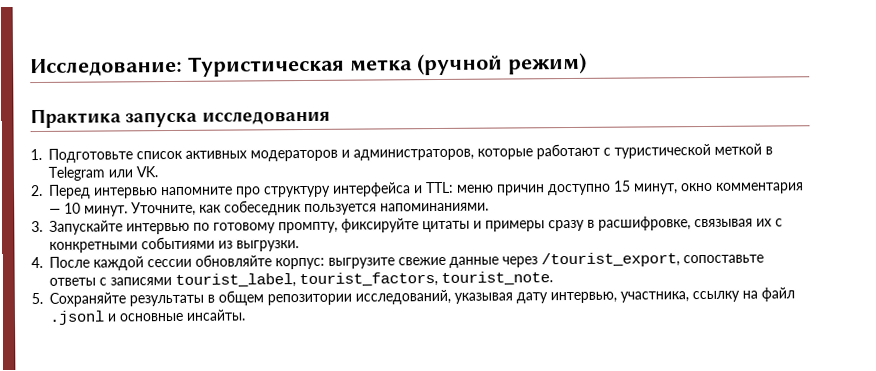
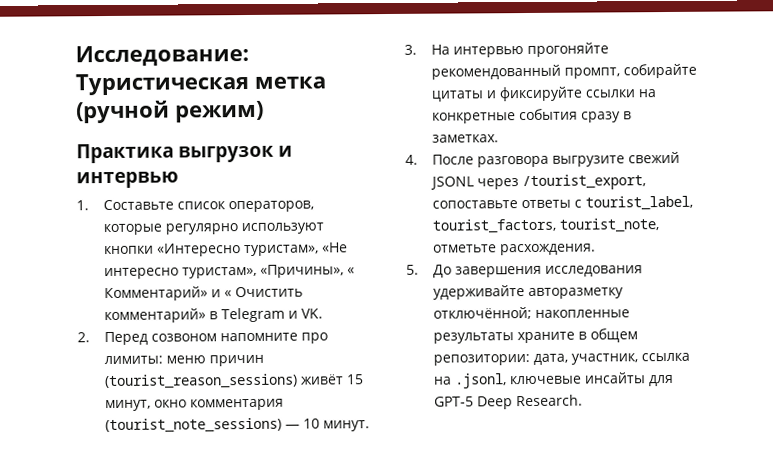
[125,110,330,128] [30,143,762,163] запуска исследования // 1. Подготовьте список активных модераторов и администраторов, которые работают с туристической меткой -> [178,145,294,163] [76,171,179,189] [76,199,315,213] [103,222,325,236] [104,242,349,257] [104,264,356,280] [104,286,304,302] [104,308,207,324] выгрузок и интервью // 1. Составьте список операторов, которые регулярно используют кнопки «Интересно туристам», «Не интересно туристам», «Причины», « Комментарий» и « Очистить комментарий»
[108,169,133,178] или -> [287,310,298,319] и
[94,187,158,199] интервью -> [151,333,218,342] созвоном
[264,181,611,198] структуру интерфейса и TTL: меню причин доступно -> [104,354,265,367] [104,373,345,390] лимиты: меню причин (tourist_reason_sessions) живёт
(804, 188) none -> [105,417,283,434] (tourist_note_sessions)
[131,200,489,217] [31,216,783,235] [49,236,299,253] [31,254,499,271] Уточните, как собеседник пользуется напоминаниями. // 3. Запускайте интервью по готовому промпту, фиксируйте цитаты и примеры сразу в расшифровке, связывая их с конкретными событиями из выгрузки. // 4. После каждой сессии обновляйте корпус: выгрузите свежие данные -> [404,42,610,58] [431,63,698,80] [431,86,658,102] [432,108,633,124] [432,134,500,143] [405,151,681,168] [430,176,475,190] // 3. На интервью прогоняйте рекомендованный промпт, собирайте цитаты и фиксируйте ссылки на конкретные события сразу в заметках. // 4. После разговора выгрузите свежий JSONL
[110,277,172,286] записями -> (583, 203) none
[441,271,553,285] [31,287,795,307] [49,309,246,325] tourist_note. // 5. Сохраняйте результаты в общем репозитории исследований, указывая дату интервью, участника, ссылку на файл .jsonl и основные инсайты. -> [559,218,660,233] [433,243,597,256] [406,264,644,278] [433,285,625,300] [433,306,631,320] [433,328,639,344] [433,352,691,366] [434,372,675,389] [434,394,584,410] tourist_note, отметьте расхождения. // 5. До завершения исследования удерживайте авторазметку отключённой; накопленные результаты храните в общем репозитории: дата, участник, ссылка на .jsonl, ключевые инсайты для GPT-5 Deep Research.

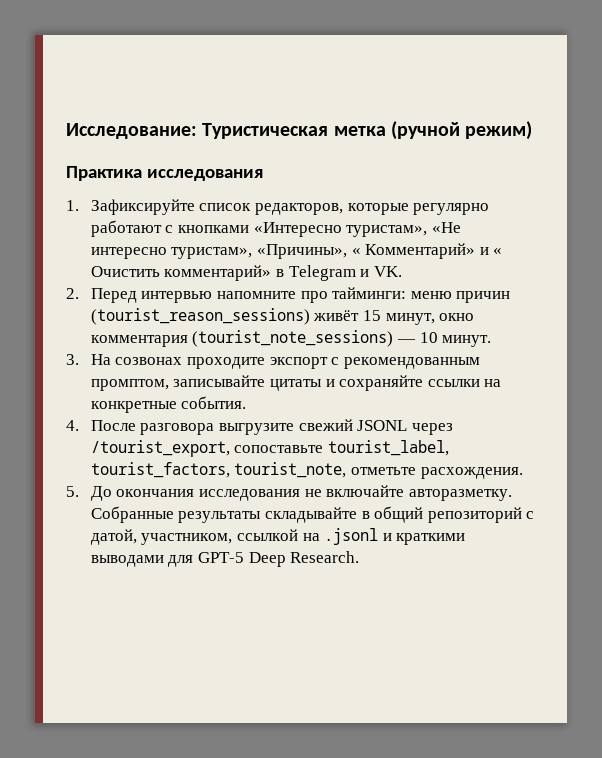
[178,145,294,163] [76,171,179,189] [76,199,315,213] [103,222,325,236] [104,245,155,255] выгрузок и интервью // 1. Составьте список операторов, которые регулярно используют кнопки -> [146,169,263,181] [66,199,490,215] [90,220,249,237] исследования // 1. Зафиксируйте список редакторов, которые регулярно работают с кнопками
[151,333,218,342] созвоном -> [141,291,213,303] интервью
[104,355,164,365] лимиты: -> [332,287,407,299] тайминги:
[453,42,610,58] [431,63,698,80] интервью прогоняйте рекомендованный промпт, собирайте -> [115,357,480,369] [90,375,266,391] созвонах проходите экспорт с рекомендованным промптом, записывайте
[499,86,584,102] фиксируйте -> [339,375,424,391] сохраняйте
[519,108,633,123] [432,134,500,143] события сразу в заметках. -> [181,396,247,409] события.
[521,199,583,209] ответы с -> (324, 449) none
[455,265,644,278] [433,285,625,300] [433,306,631,320] [433,328,639,344] [433,352,691,366] [434,372,647,389] завершения исследования удерживайте авторазметку отключённой; накопленные результаты храните в общем репозитории: дата, участник, ссылка на .jsonl, ключевые инсайты -> [116,485,512,501] [90,506,535,523] [90,528,466,545] [90,555,164,567] окончания исследования не включайте авторазметку. Собранные результаты складывайте в общий репозиторий с датой, участником, ссылкой на .jsonl и краткими выводами

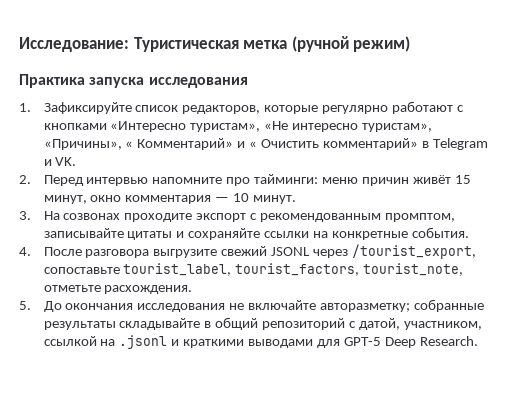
(142, 173) none -> [89,77,145,88] запуска
[90,308,310,325] (tourist_reason_sessions) -> (409, 181) none
[192,330,394,347] (tourist_note_sessions) -> (212, 199) none
[408,489,512,501] [90,506,174,523] авторазметку. Собранные -> [320,299,484,312] авторазметку; собранные

